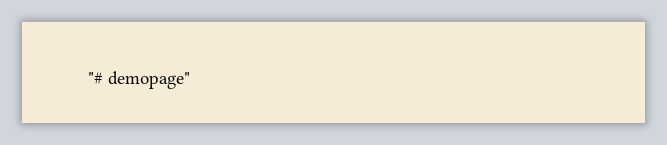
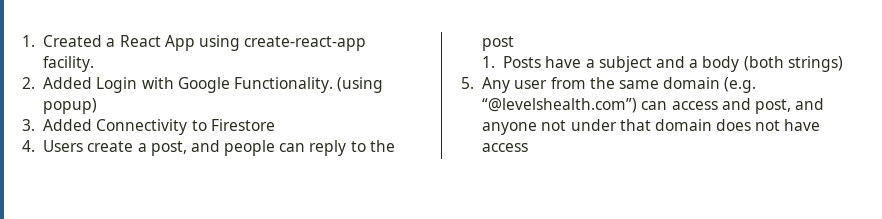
[88,71,190,89] "# demopage" -> [22,35,367,51] [43,56,95,72] [22,77,384,93] [43,98,98,114] [22,119,275,135] [22,140,395,156] [482,36,515,51] [482,56,843,72] [461,77,757,93] [482,98,825,114] [482,119,821,135] [482,143,529,152] 1. Created a React App using create-react-app facility. // 2. Added Login with Google Functionality. (using popup) // 3. Added Connectivity to Firestore // 4. Users create a post, and people can reply to the post // 1. Posts have a subject and a body (both strings) // 5. Any user from the same domain (e.g. “@levelshealth.com”) can access and post, and anyone not under that domain does not have access

